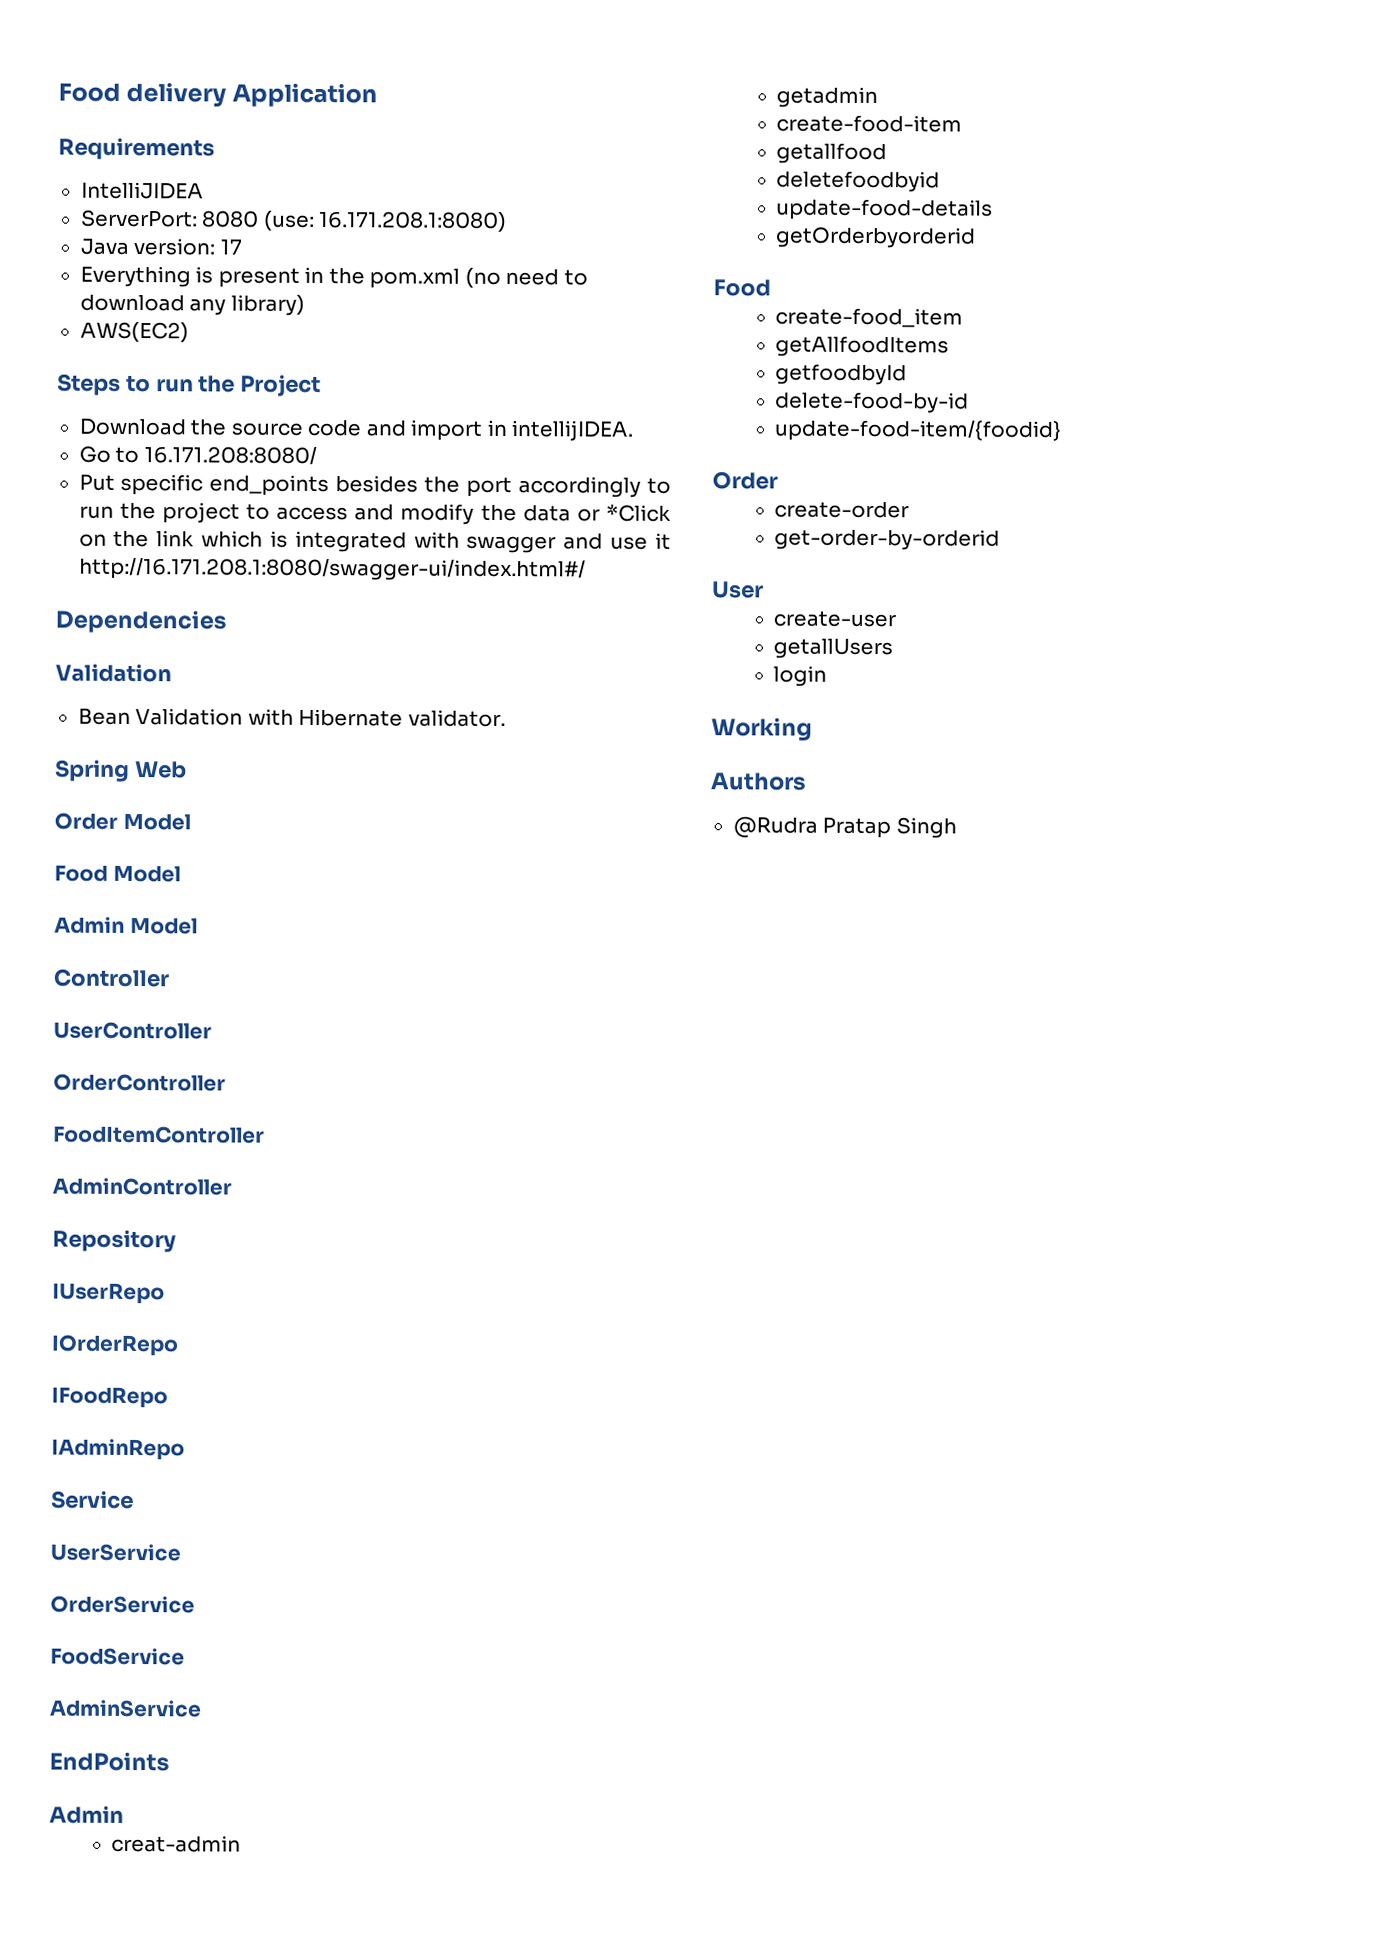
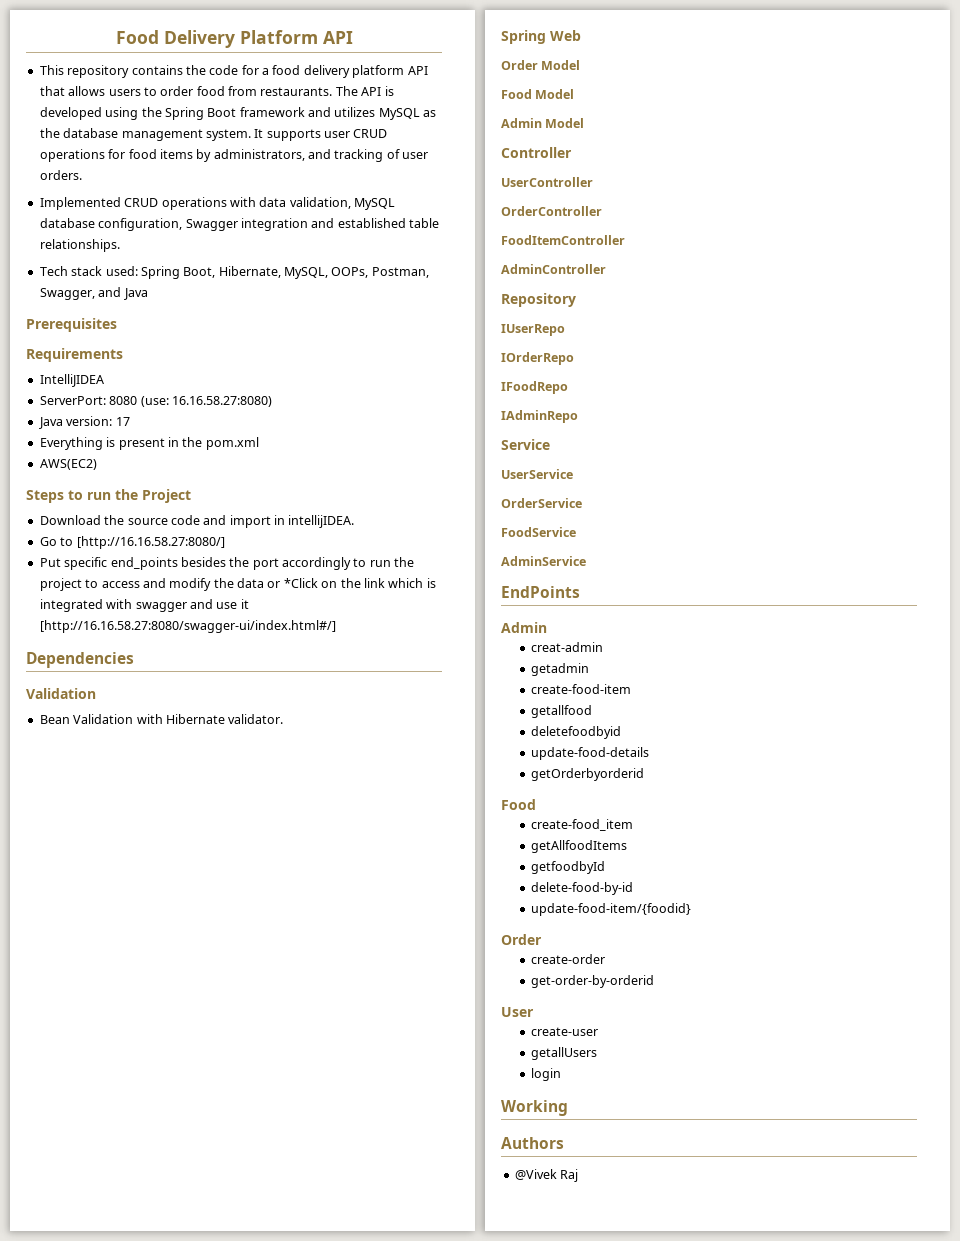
[58,81,377,108] Food delivery Application -> [115,30,353,48] [39,65,428,78] [39,86,394,96] [39,107,437,120] [39,128,388,141] [39,149,429,162] [39,170,82,180] [39,197,395,210] [39,218,439,231] [39,239,120,252] [39,266,429,279] [39,287,148,300] [26,318,117,332] Food Delivery Platform API // This repository contains the code for a food delivery platform API that allows users to order food from restaurants. The API is developed using the Spring Boot framework and utilizes MySQL as the database management system. It supports user CRUD operations for food items by administrators, and tracking of user orders. // Implemented CRUD operations with data validation, MySQL database configuration, Swagger integration and established table relationships. // Tech stack used: Spring Boot, Hibernate, MySQL, OOPs, Postman, Swagger, and Java // Prerequisites
[318,210,508,233] 16.171.208.1:8080) -> [171,396,272,407] 16.16.58.27:8080)
[464,267,588,288] [79,294,305,316] (no need to download any library) -> (259, 443) none
[143,446,317,465] 16.171.208:8080/ -> [76,536,225,549] [http://16.16.58.27:8080/]
[78,557,586,582] http://16.171.208.1:8080/swagger-ui/index.html#/ -> [39,620,336,633] [http://16.16.58.27:8080/swagger-ui/index.html#/]
[732,816,957,839] @Rudra Pratap Singh -> [514,1169,579,1182] @Vivek Raj

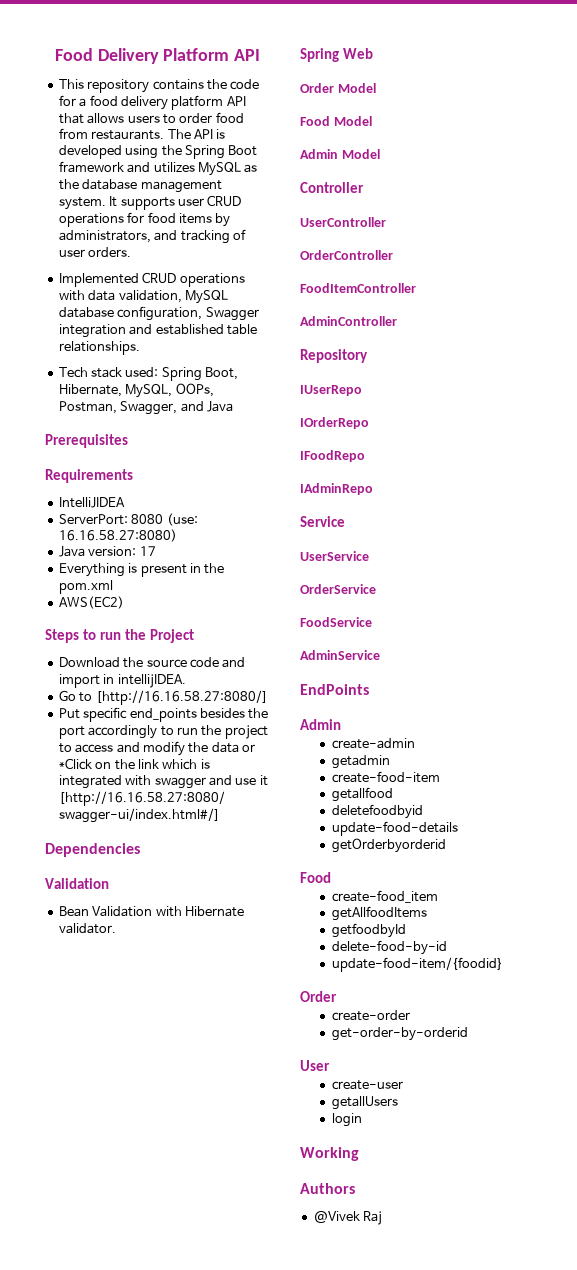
[531,642,604,652] creat-admin -> [331,738,415,749] create-admin

